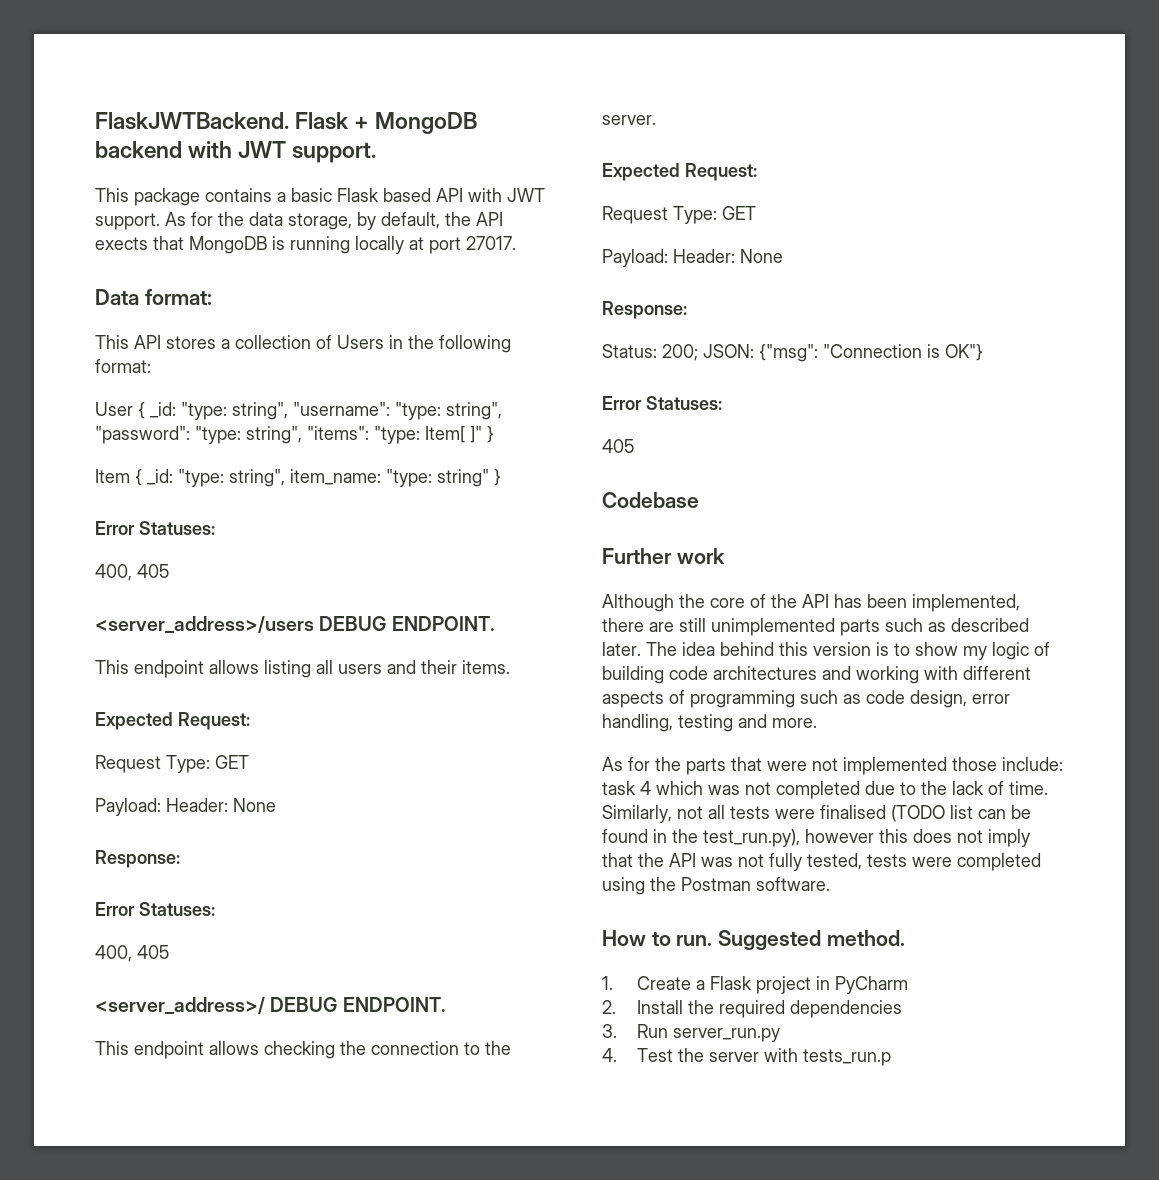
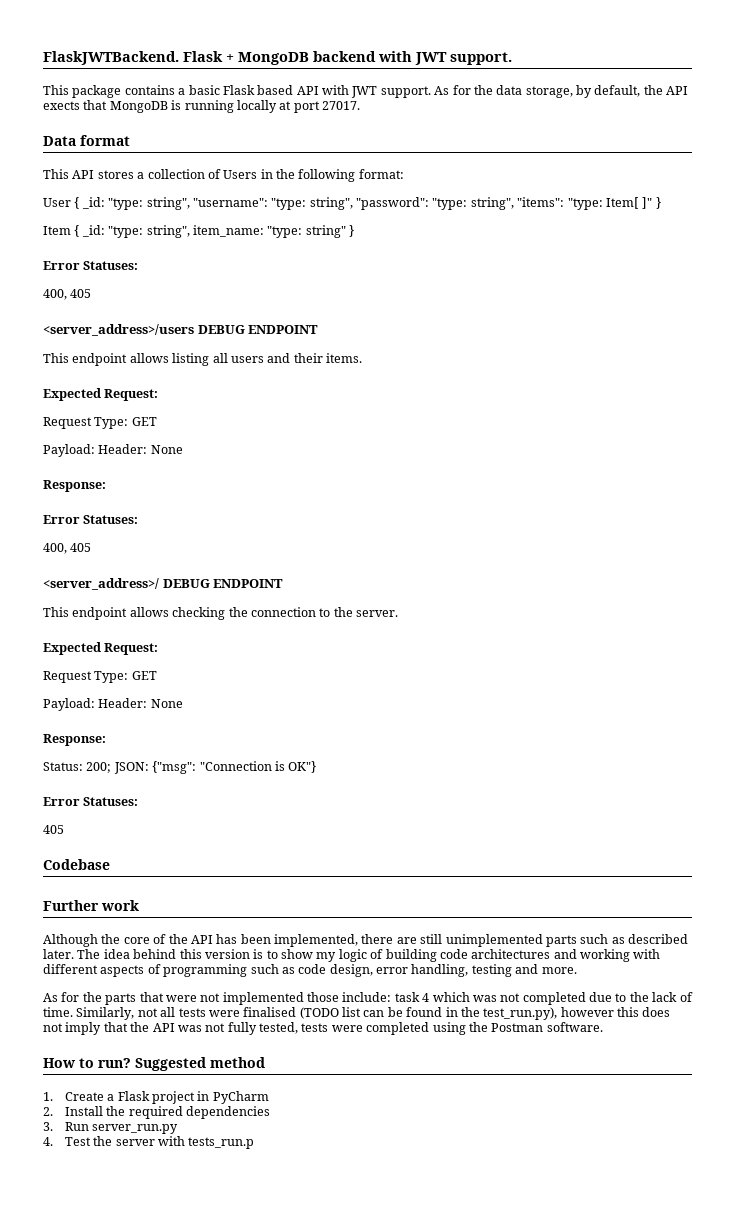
[144,289,212,305] format: -> [80,135,130,146] format
[391,616,495,631] ENDPOINT. -> [248,325,319,334] ENDPOINT
[342,997,446,1012] ENDPOINT. -> [213,579,284,588] ENDPOINT
[676,930,905,950] run. Suggested method. -> [98,1057,265,1071] run? Suggested method

